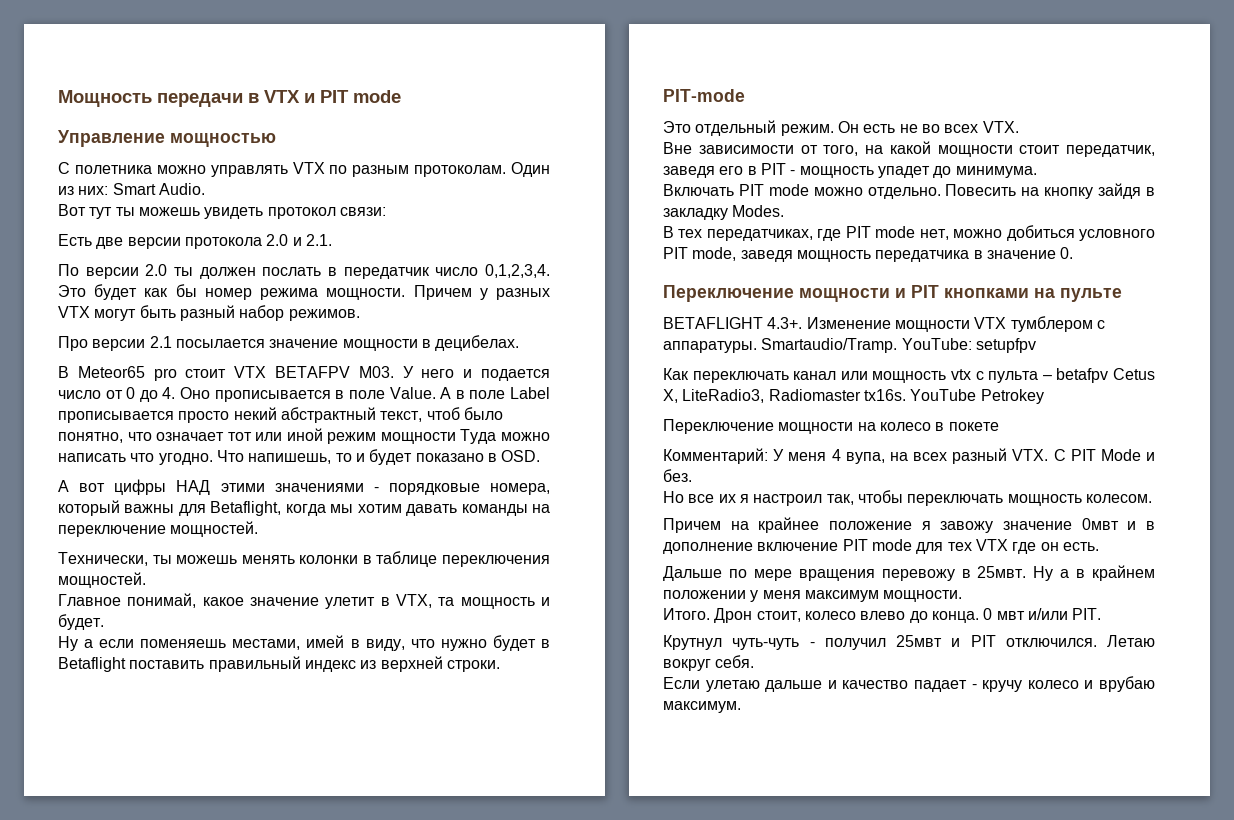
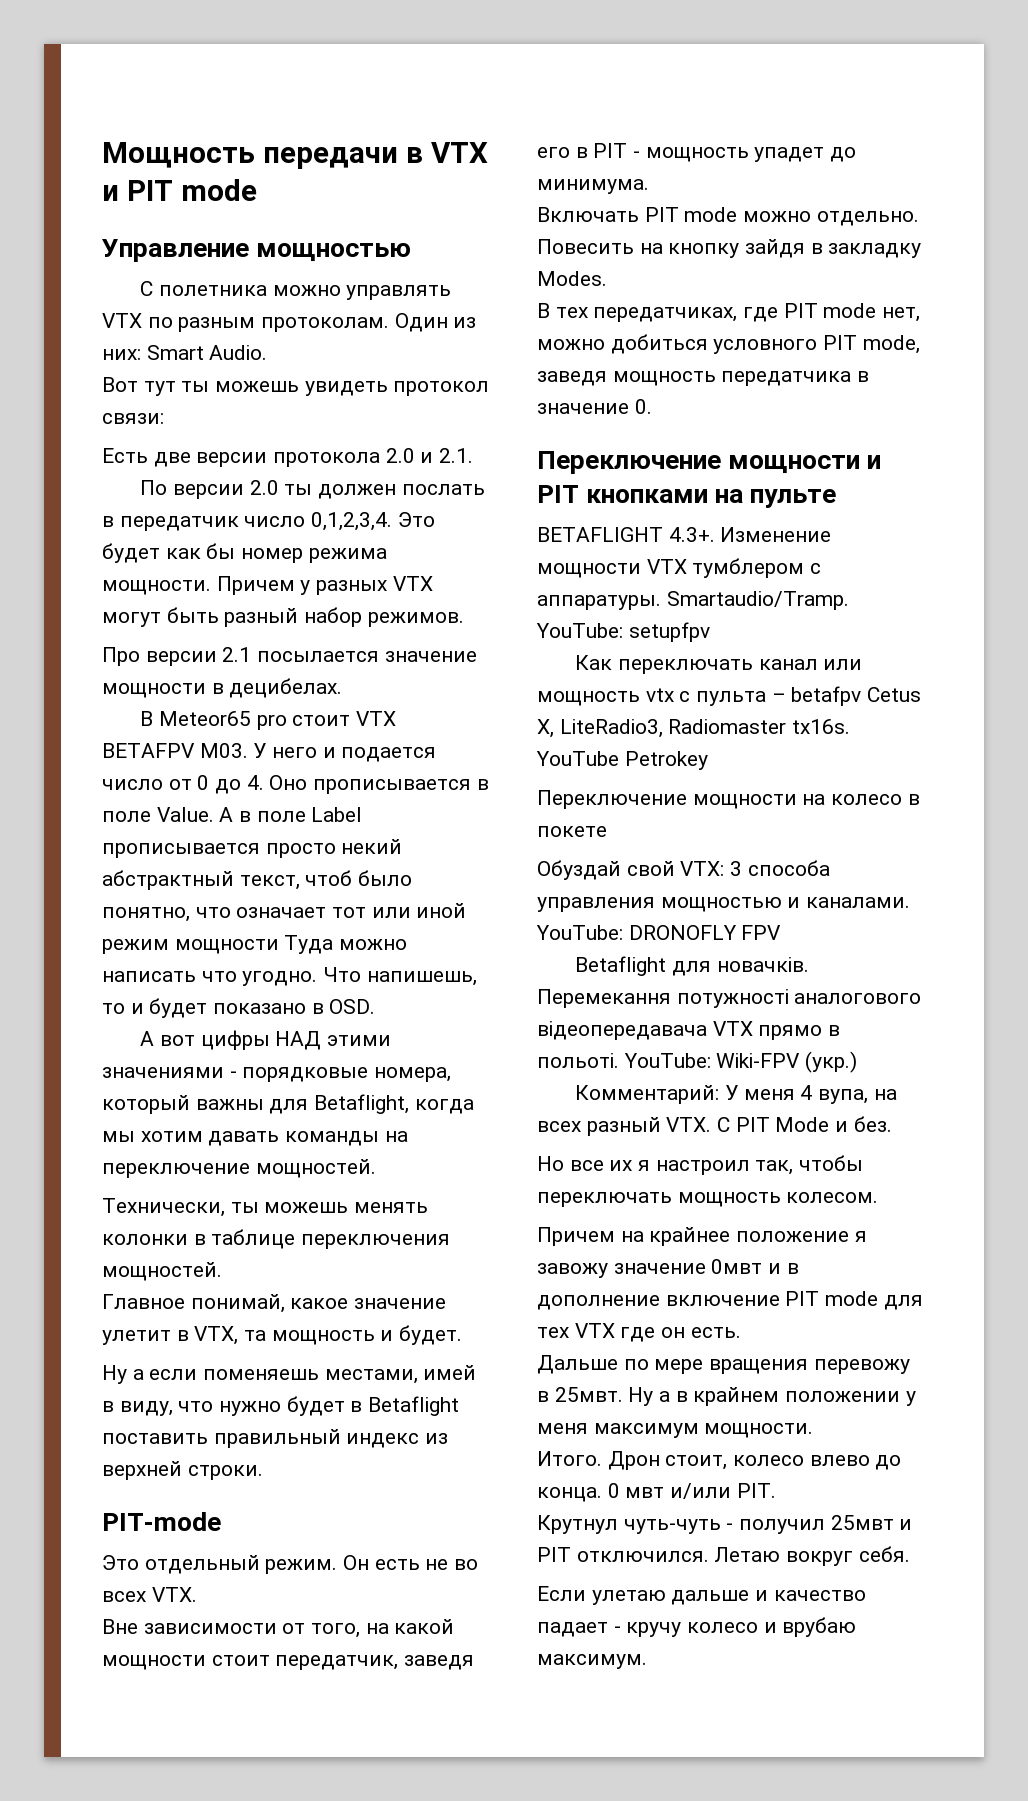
(999, 426) none -> [537,860,830,880] [537,897,911,912] [536,925,782,940] [575,956,809,976] [537,989,922,1008] [537,1021,841,1040] [537,1051,858,1073] // Обуздай свой VTX: 3 способа управления мощностью и каналами. YouTube: DRONOFLY FPV // Betaflight для новачків. Перемекання потужності аналогового відеопередавача VTX прямо в польоті. YouTube: Wiki-FPV (укр.)

